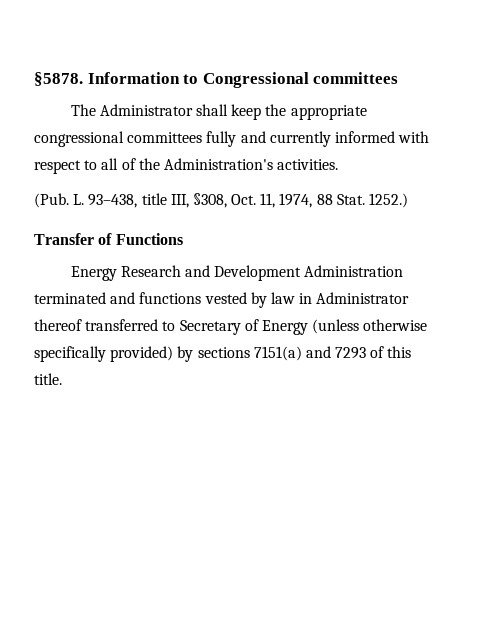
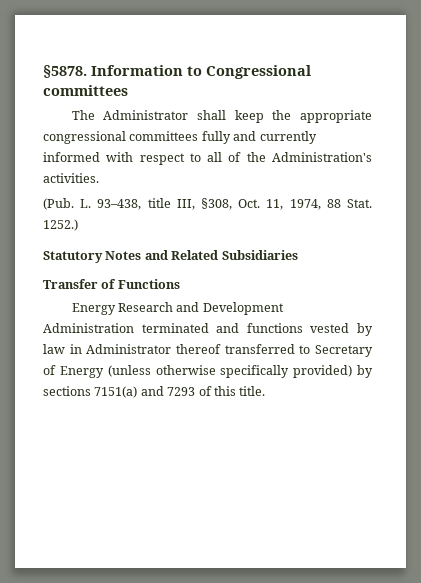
(409, 200) none -> [43,250,298,263] // Statutory Notes and Related Subsidiaries

